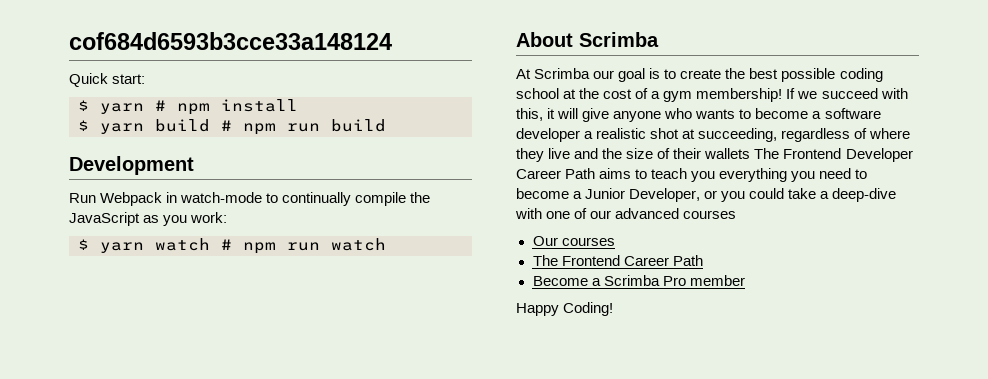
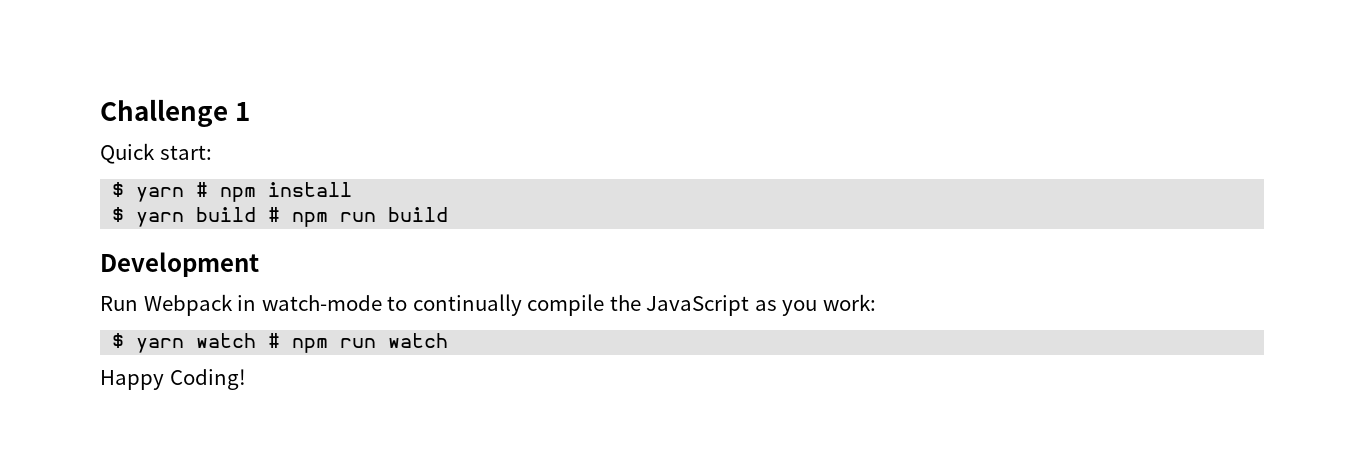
[69,32,392,50] cof684d6593b3cce33a148124 -> [100,99,251,127] Challenge 1
[516,32,659,47] [516,68,883,82] [516,88,908,102] [516,108,881,122] [516,128,911,142] [516,148,913,162] [516,168,868,182] [516,188,897,202] [515,208,737,219] [532,236,615,246] [532,255,703,266] [532,275,745,286] // About Scrimba // At Scrimba our goal is to create the best possible coding school at the cost of a gym membership! If we succeed with this, it will give anyone who wants to become a software developer a realistic shot at succeeding, regardless of where they live and the size of their wallets The Frontend Developer Career Path aims to teach you everything you need to become a Junior Developer, or you could take a deep-dive with one of our advanced courses // Our courses // The Frontend Career Path // Become a Scrimba Pro member -> (449, 340) none

